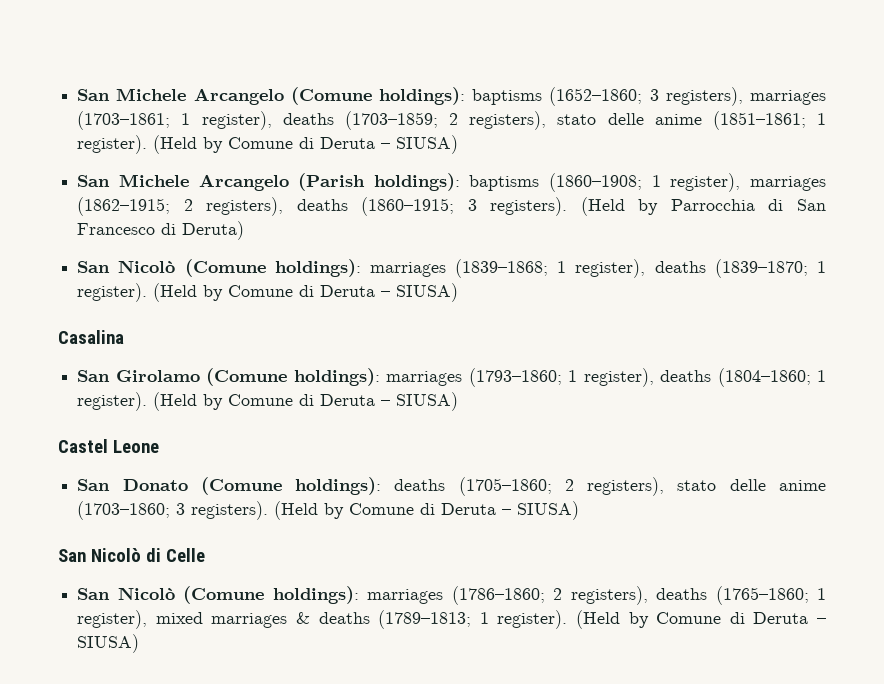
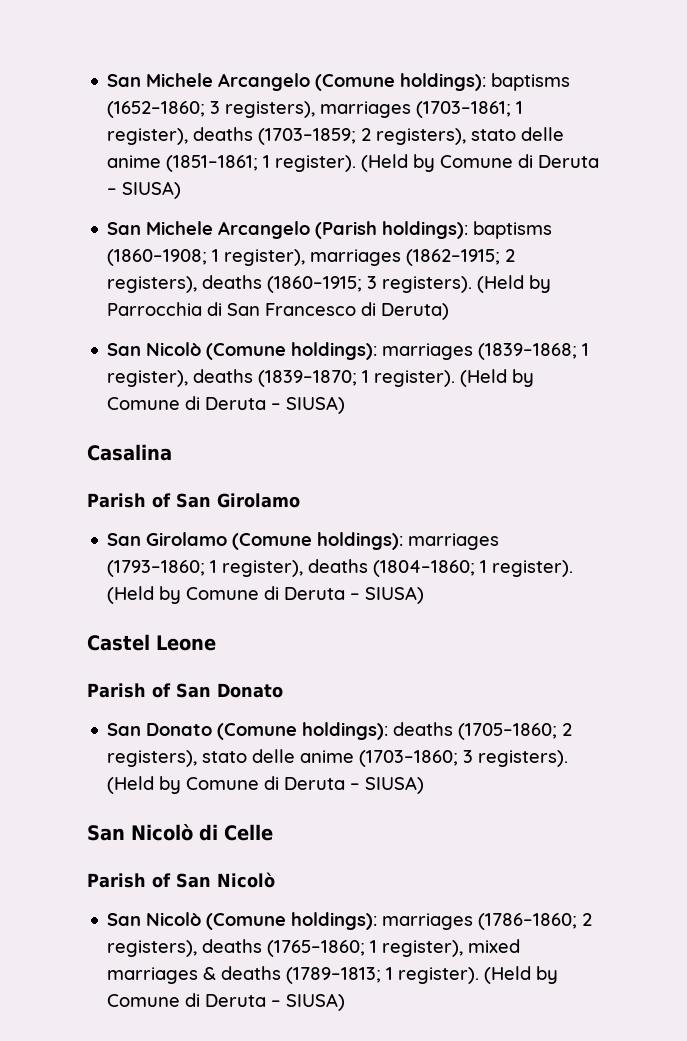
(124, 337) none -> [87,493,300,508] // Parish of San Girolamo
(159, 446) none -> [87,683,283,698] // Parish of San Donato
(205, 555) none -> [87,872,275,888] // Parish of San Nicolò

